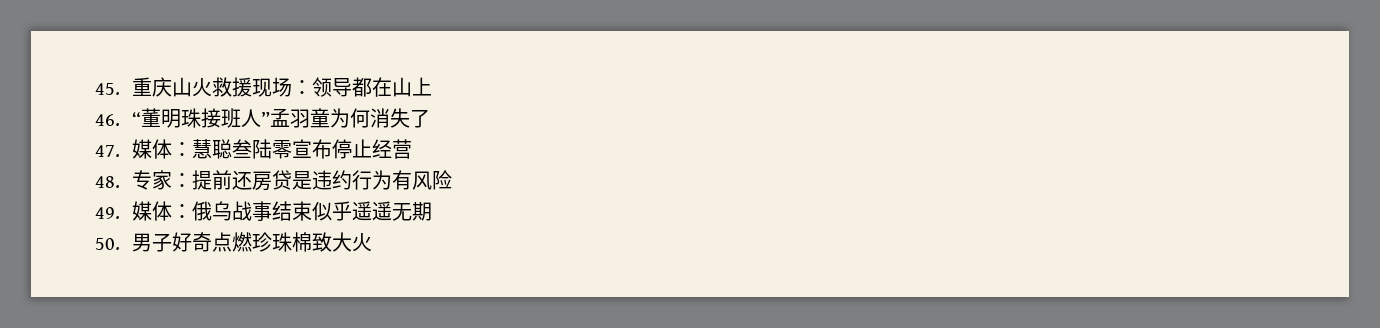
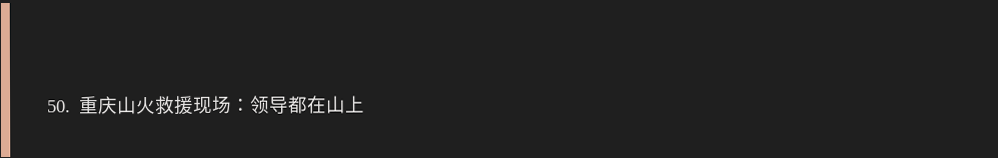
[95,83,120,95] 45. -> [47,100,71,113] 50.
[95,108,430,128] [95,139,412,159] [95,170,452,191] [95,201,432,221] [95,232,372,252] // 46. “董明珠接班人”孟羽童为何消失了 // 47.媒体：慧聪叁陆零宣布停止经营 // 48.专家：提前还房贷是违约行为有风险 // 49.媒体：俄乌战事结束似乎遥遥无期 // 50.男子好奇点燃珍珠棉致大火 -> (366, 104) none

